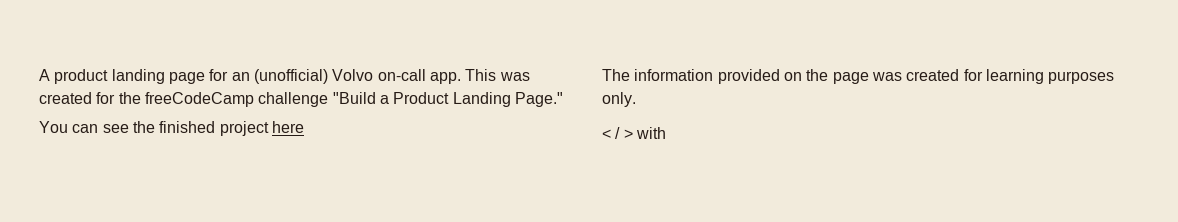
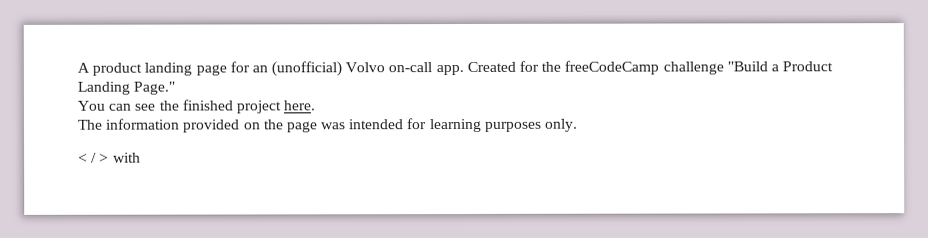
[465,69,530,81] [39,92,92,104] This was created -> [466,61,516,72] Created
[271,121,304,133] here -> [283,100,316,111] here.
[906,69,960,81] created -> [349,119,405,130] intended

